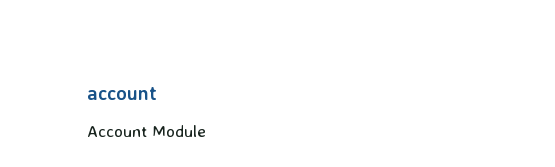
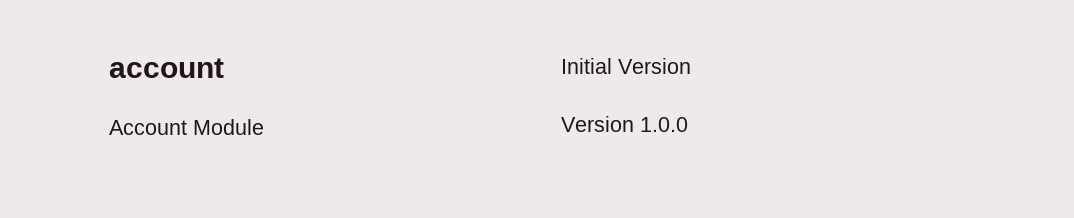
(206, 131) none -> [561,58,691,74] [561,116,688,132] // Initial Version // Version 1.0.0

